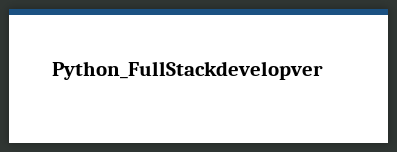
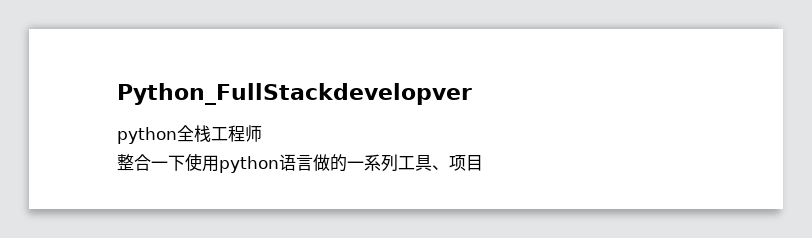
(323, 70) none -> [117,125,262,144] [117,153,483,173] // python全栈工程师 // 整合一下使用python语言做的一系列工具、项目

